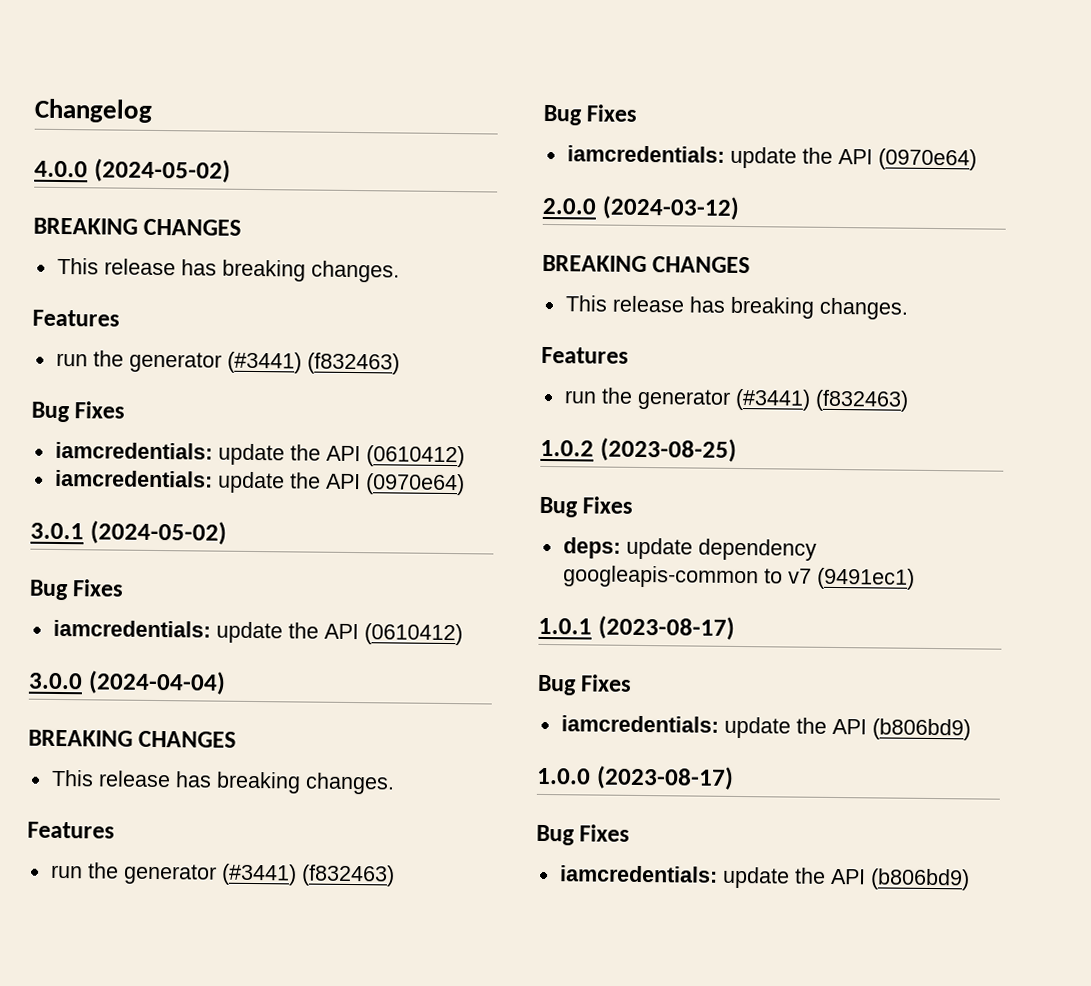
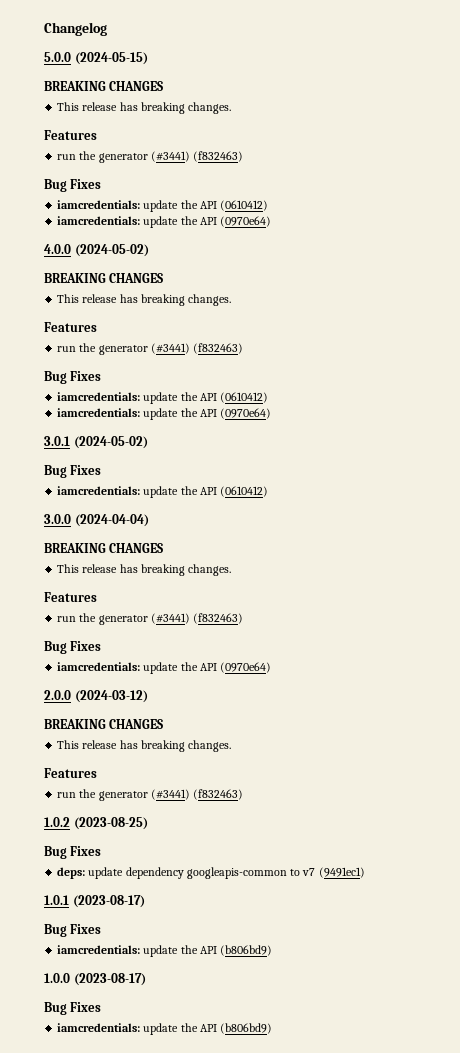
(153, 110) none -> [44,52,148,65] [44,81,164,91] [57,102,232,114] [44,130,97,140] [57,151,244,163] [44,179,102,192] [57,200,269,212] [57,216,272,228] // 5.0.0 (2024-05-15) // BREAKING CHANGES // This release has breaking changes. // Features // run the generator (#3441) (f832463) // Bug Fixes // iamcredentials: update the API (0610412) // iamcredentials: update the API (0970e64)

